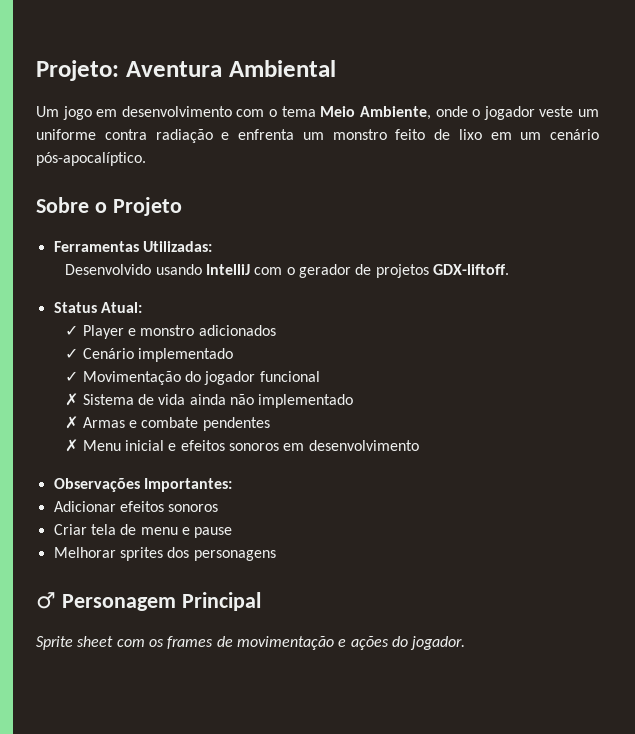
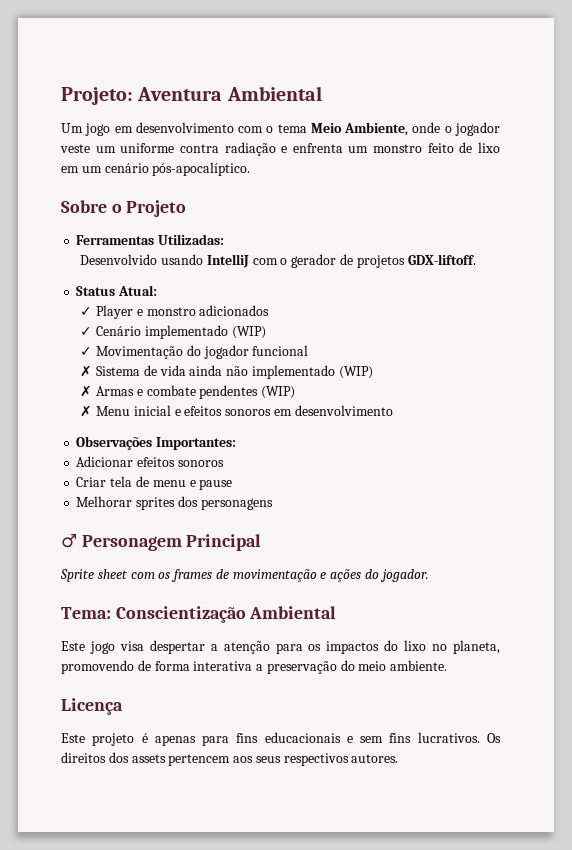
(234, 355) none -> [231,326,266,339] (WIP)
(354, 401) none -> [338,366,373,379] (WIP)
(270, 424) none -> [261,386,296,399] (WIP)
(466, 643) none -> [61,606,337,623] [61,640,501,654] [61,660,448,674] [61,698,123,715] [61,732,501,746] [61,752,399,766] // Tema: Conscientização Ambiental // Este jogo visa despertar a atenção para os impactos do lixo no planeta, promovendo de forma interativa a preservação do meio ambiente. // Licença // Este projeto é apenas para fins educacionais e sem fins lucrativos. Os direitos dos assets pertencem aos seus respectivos autores.

